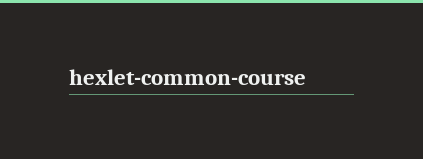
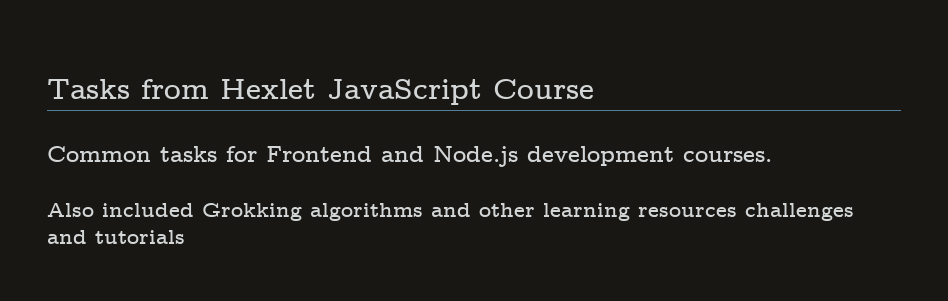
[69,69,306,85] hexlet-common-course -> [47,79,594,105] [47,146,772,167] [47,203,854,221] [47,230,185,244] Tasks from Hexlet JavaScript Course // Common tasks for Frontend and Node.js development courses. // Also included Grokking algorithms and other learning resources challenges and tutorials

